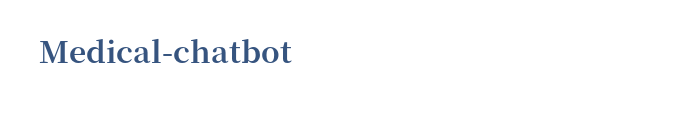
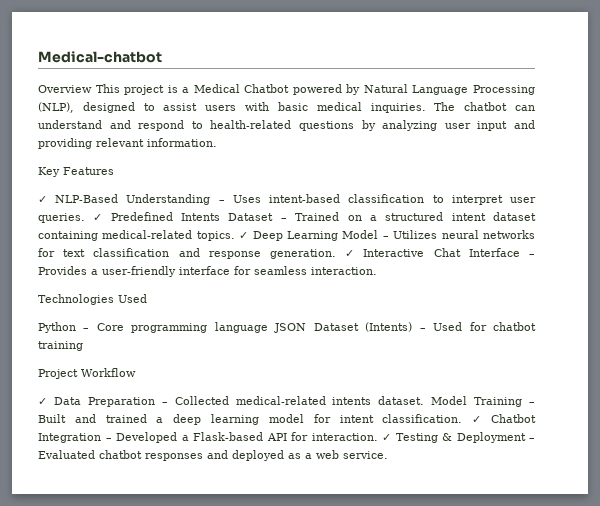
(292, 50) none -> [38,84,535,95] [38,102,535,113] [38,120,536,131] [38,138,217,149] [38,167,114,177] [38,194,536,205] [38,212,536,223] [38,230,535,241] [38,248,535,259] [38,266,377,277] [38,294,147,305] [38,322,536,333] [38,341,83,351] [38,368,136,379] [38,396,535,407] [38,414,536,425] [38,432,535,443] [38,450,388,461] // Overview This project is a Medical Chatbot powered by Natural Language Processing (NLP), designed to assist users with basic medical inquiries. The chatbot can understand and respond to health-related questions by analyzing user input and providing relevant information. // Key Features // ✓ NLP-Based Understanding – Uses intent-based classification to interpret user queries. ✓ Predefined Intents Dataset – Trained on a structured intent dataset containing medical-related topics. ✓ Deep Learning Model – Utilizes neural networks for text classification and response generation. ✓ Interactive Chat Interface – Provides a user-friendly interface for seamless interaction. // Technologies Used // Python – Core programming language JSON Dataset (Intents) – Used for chatbot training // Project Workflow // ✓ Data Preparation – Collected medical-related intents dataset. Model Training – Built and trained a deep learning model for intent classification. ✓ Chatbot Integration – Developed a Flask-based API for interaction. ✓ Testing & Deployment – Evaluated chatbot responses and deployed as a web service.

